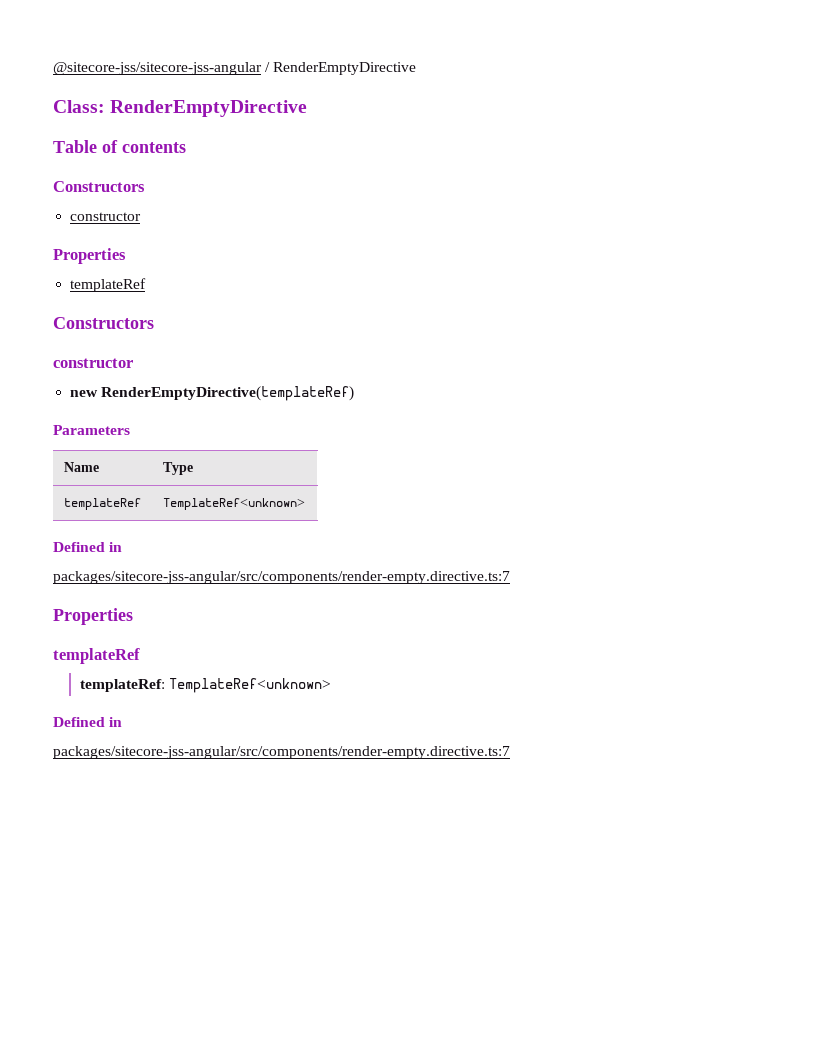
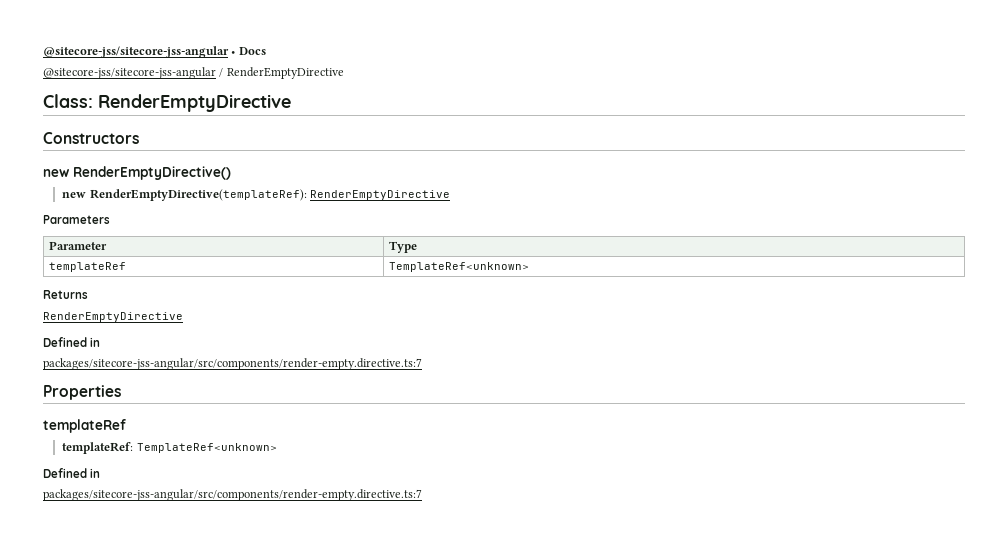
[53,62,262,75] @sitecore-jss/sitecore-jss-angular -> [43,46,266,58] [43,67,216,79] @sitecore-jss/sitecore-jss-angular • Docs // @sitecore-jss/sitecore-jss-angular
[53,140,186,153] [53,181,145,192] [70,212,142,221] [53,248,126,264] [70,278,147,292] [53,317,154,329] [53,358,133,368] [70,386,355,401] Table of contents // Constructors // constructor // Properties // templateRef // Constructors // constructor // new RenderEmptyDirective(templateRef) -> [43,132,139,144] [43,166,231,180] [62,189,450,201] Constructors // new RenderEmptyDirective() // new RenderEmptyDirective(templateRef): RenderEmptyDirective
[63,462,99,472] Name -> [48,241,107,250] Parameter
(305, 504) none -> [43,290,88,299] [43,312,183,322] // Returns // RenderEmptyDirective

